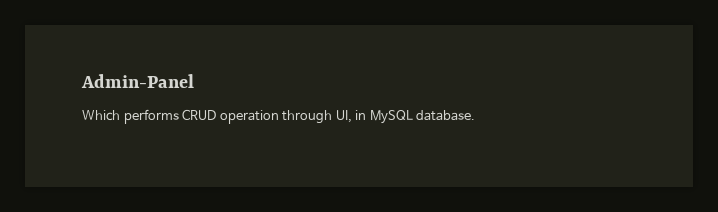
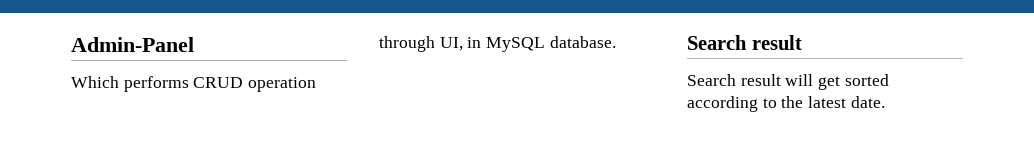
(476, 115) none -> [687,35,802,50] [687,74,889,90] [687,96,885,112] // Search result // Search result will get sorted according to the latest date.

